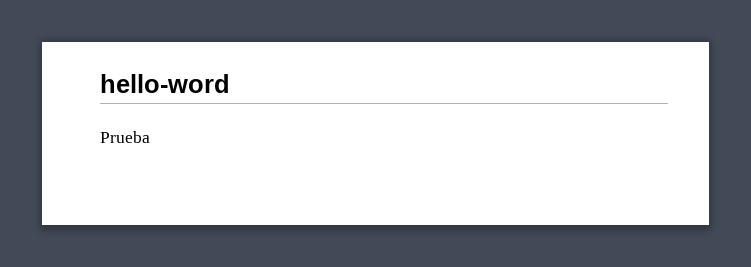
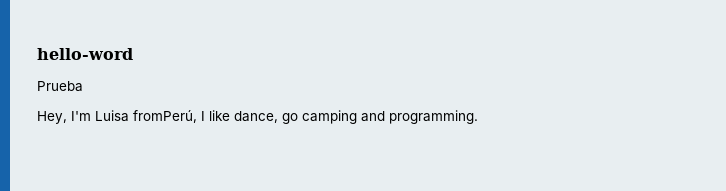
(150, 137) none -> [37,110,478,124] // Hey, I'm Luisa fromPerú, I like dance, go camping and programming.

